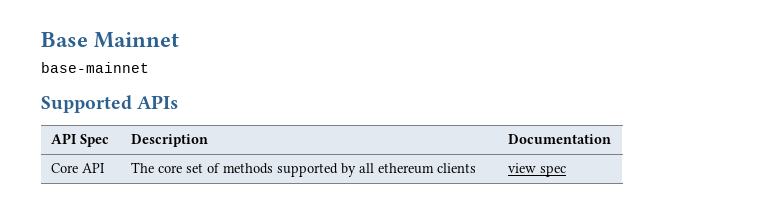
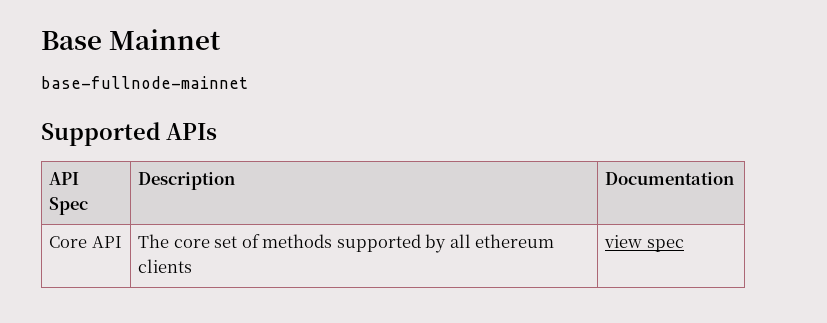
[41,62,149,73] base-mainnet -> [41,76,248,89] base-fullnode-mainnet

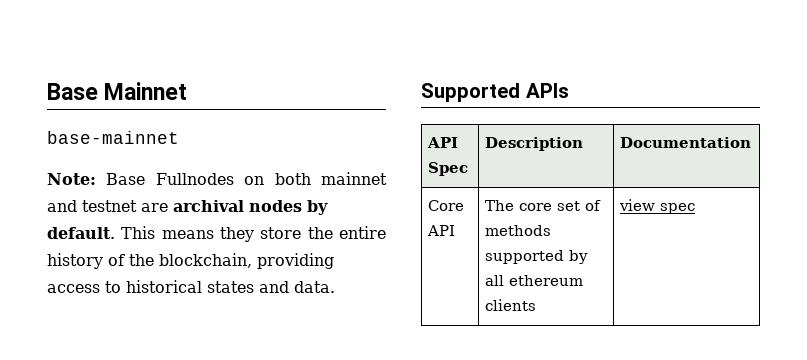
[41,76,248,89] base-fullnode-mainnet -> [47,131,179,144] [47,172,387,185] [47,200,328,215] [47,226,386,242] [47,253,334,269] [47,280,335,293] base-mainnet // Note: Base Fullnodes on both mainnet and testnet are archival nodes by default. This means they store the entire history of the blockchain, providing access to historical states and data.

